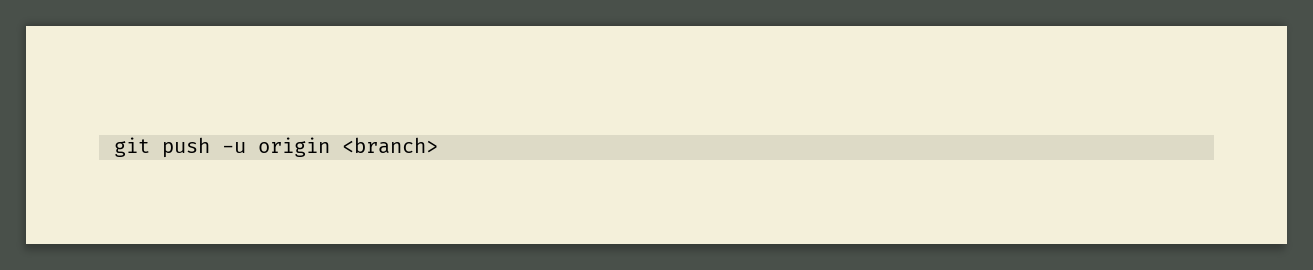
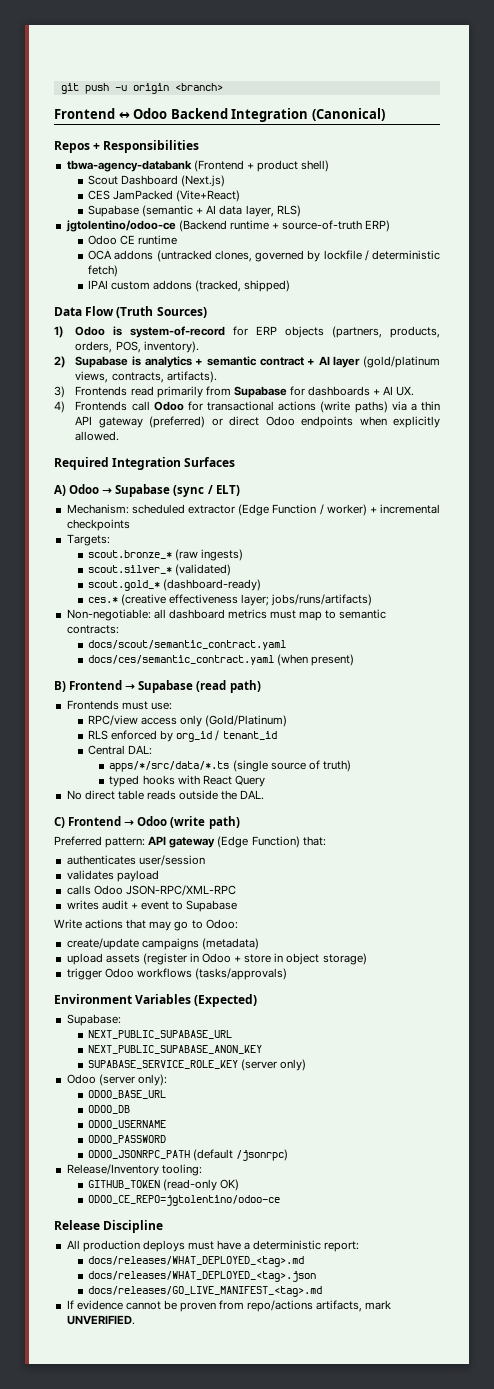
(438, 145) none -> [54,108,385,122] [54,140,200,153] [66,160,330,172] [88,175,226,187] [88,190,241,202] [88,205,301,217] [65,220,391,232] [88,235,178,245] [88,250,440,262] [88,265,119,277] [88,280,291,292] [54,306,207,318] [54,326,440,338] [75,341,199,353] [54,356,441,368] [75,371,217,383] [54,386,415,398] [54,401,441,413] [75,416,440,428] [75,431,120,441] [54,457,236,470] [54,484,240,497] [66,504,440,516] [66,519,130,531] [66,534,110,546] [88,549,244,561] [88,564,232,576] [88,579,262,591] [88,594,373,606] [66,609,387,621] [66,625,119,634] [88,640,287,650] [88,654,355,666] [54,680,261,693] [66,700,172,710] [88,715,288,727] [88,730,277,742] [88,745,153,755] [109,760,351,772] [109,775,265,787] [66,790,265,800] [54,816,240,829] [54,836,326,848] [66,855,205,866] [66,870,159,882] [66,885,236,896] [66,900,238,912] [54,919,238,931] [66,938,259,950] [66,953,367,965] [66,968,287,980] [54,994,258,1007] [66,1014,121,1026] [88,1030,233,1039] [88,1045,263,1054] [88,1059,307,1071] [66,1074,167,1086] [88,1090,167,1099] [88,1105,131,1114] [88,1120,167,1129] [88,1135,167,1144] [88,1149,289,1161] [66,1164,202,1176] [88,1179,240,1191] [88,1195,281,1206] [54,1220,164,1233] [66,1240,360,1252] [88,1256,305,1267] [88,1271,317,1282] [88,1286,323,1297] [66,1300,392,1312] [66,1315,135,1325] // Frontend ↔ Odoo Backend Integration (Canonical) // Repos + Responsibilities // tbwa-agency-databank (Frontend + product shell) // Scout Dashboard (Next.js) // CES JamPacked (Vite+React) // Supabase (semantic + AI data layer, RLS) // jgtolentino/odoo-ce (Backend runtime + source-of-truth ERP) // Odoo CE runtime // OCA addons (untracked clones, governed by lockfile / deterministic fetch) // IPAI custom addons (tracked, shipped) // Data Flow (Truth Sources) // 1) Odoo is system-of-record for ERP objects (partners, products, orders, POS, inventory). // 2) Supabase is analytics + semantic contract + AI layer (gold/platinum views, contracts, artifacts). // 3) Frontends read primarily from Supabase for dashboards + AI UX. // 4) Frontends call Odoo for transactional actions (write paths) via a thin API gateway (preferred) or direct Odoo endpoints when explicitly allowed. // Required Integration Surfaces // A) Odoo → Supabase (sync / ELT) // Mechanism: scheduled extractor (Edge Function / worker) + incremental checkpoints // Targets: // scout.bronze_* (raw ingests) // scout.silver_* (validated) // scout.gold_* (dashboard-ready) // ces.* (creative effectiveness layer; jobs/runs/artifacts) // Non-negotiable: all dashboard metrics must map to semantic contracts: // docs/scout/semantic_contract.yaml // docs/ces/semantic_contract.yaml (when present) // B) Frontend → Supabase (read path) // Frontends must use: // RPC/view access only (Gold/Platinum) // RLS enforced by org_id / tenant_id // Central DAL: // apps/*/src/data/*.ts (single source of truth) // typed hooks with React Query // No direct table reads outside the DAL. // C) Frontend → Odoo (write path) // Preferred pattern: API gateway (Edge Function) that: // authenticates user/session // validates payload // calls Odoo JSON-RPC/XML-RPC // writes audit + event to Supabase // Write actions that may go to Odoo: // create/update campaigns (metadata) // upload assets (register in Odoo + store in object storage) // trigger Odoo workflows (tasks/approvals) // Environment Variables (Expected) // Supabase: // NEXT_PUBLIC_SUPABASE_URL // NEXT_PUBLIC_SUPABASE_ANON_KEY // SUPABASE_SERVICE_ROLE_KEY (server only) // Odoo (server only): // ODOO_BASE_URL // ODOO_DB // ODOO_USERNAME // ODOO_PASSWORD // ODOO_JSONRPC_PATH (default /jsonrpc) // Release/Inventory tooling: // GITHUB_TOKEN (read-only OK) // ODOO_CE_REPO=jgtolentino/odoo-ce // Release Discipline // All production deploys must have a deterministic report: // docs/releases/WHAT_DEPLOYED_<tag>.md // docs/releases/WHAT_DEPLOYED_<tag>.json // docs/releases/GO_LIVE_MANIFEST_<tag>.md // If evidence cannot be proven from repo/actions artifacts, mark UNVERIFIED.

